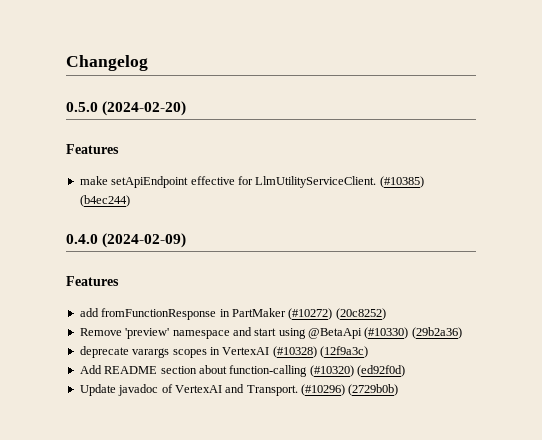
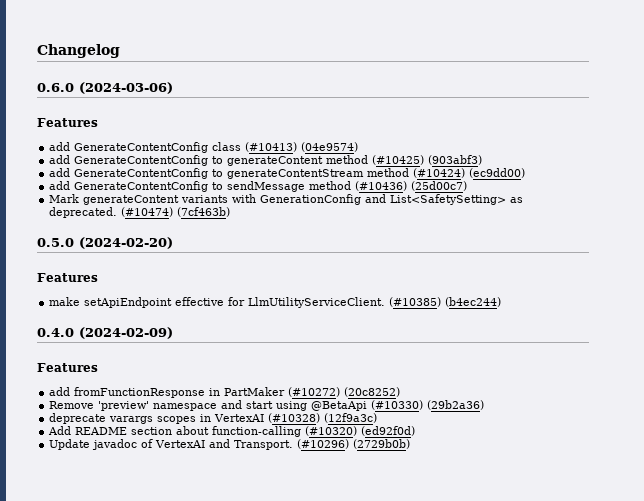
(148, 63) none -> [37,82,173,94] [37,118,98,127] [49,142,359,153] [49,155,483,166] [49,168,526,179] [49,181,468,192] [49,194,524,205] [49,207,231,218] // 0.6.0 (2024-03-06) // Features // add GenerateContentConfig class (#10413) (04e9574) // add GenerateContentConfig to generateContent method (#10425) (903abf3) // add GenerateContentConfig to generateContentStream method (#10424) (ec9dd00) // add GenerateContentConfig to sendMessage method (#10436) (25d00c7) // Mark generateContent variants with GenerationConfig and List<SafetySetting> as deprecated. (#10474) (7cf463b)

